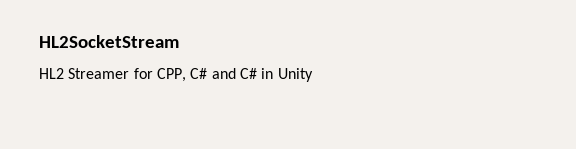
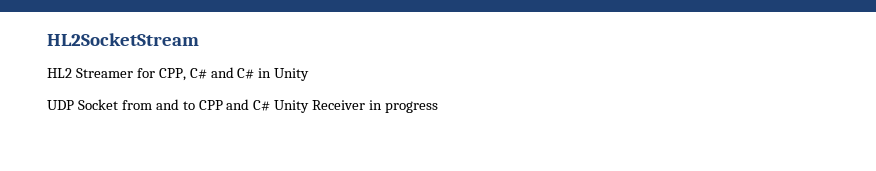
(313, 75) none -> [47,99,439,113] // UDP Socket from and to CPP and C# Unity Receiver in progress

